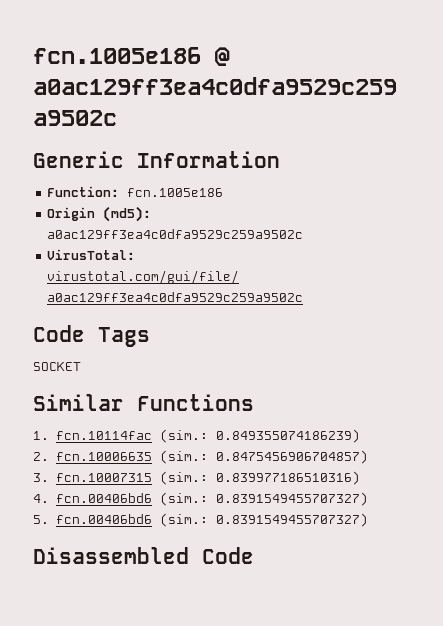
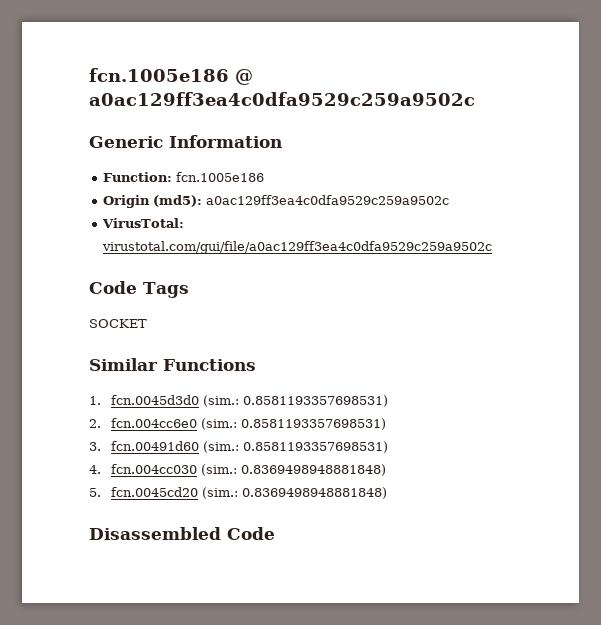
[55,429,360,443] [33,450,368,464] [33,471,360,485] [33,492,368,506] [33,513,368,527] fcn.10114fac (sim.: 0.849355074186239) // 2. fcn.10006635 (sim.: 0.8475456906704857) // 3. fcn.10007315 (sim.: 0.839977186510316) // 4. fcn.00406bd6 (sim.: 0.8391549455707327) // 5. fcn.00406bd6 (sim.: 0.8391549455707327) -> [111,395,389,407] [89,418,387,430] [89,441,389,453] [89,464,387,476] [89,487,388,499] fcn.0045d3d0 (sim.: 0.8581193357698531) // 2. fcn.004cc6e0 (sim.: 0.8581193357698531) // 3. fcn.00491d60 (sim.: 0.8581193357698531) // 4. fcn.004cc030 (sim.: 0.8369498948881848) // 5. fcn.0045cd20 (sim.: 0.8369498948881848)

